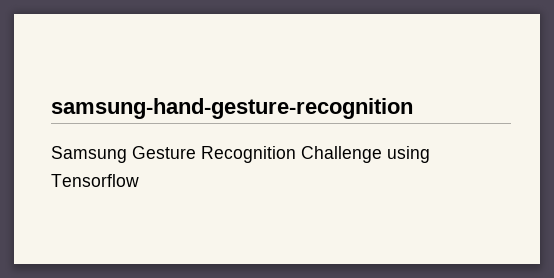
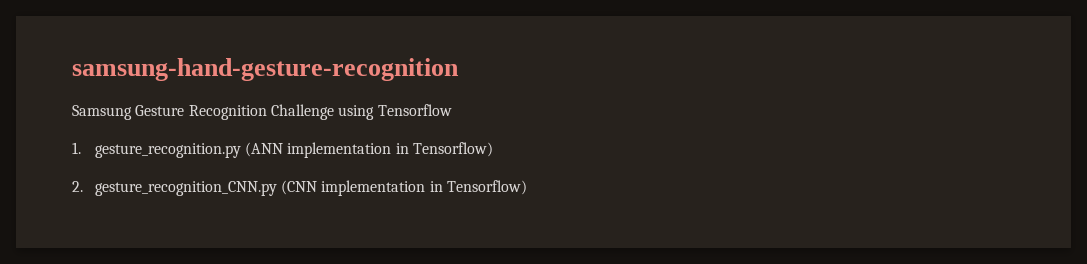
(139, 180) none -> [72,142,493,158] [72,180,527,196] // 1. gesture_recognition.py (ANN implementation in Tensorflow) // 2. gesture_recognition_CNN.py (CNN implementation in Tensorflow)

